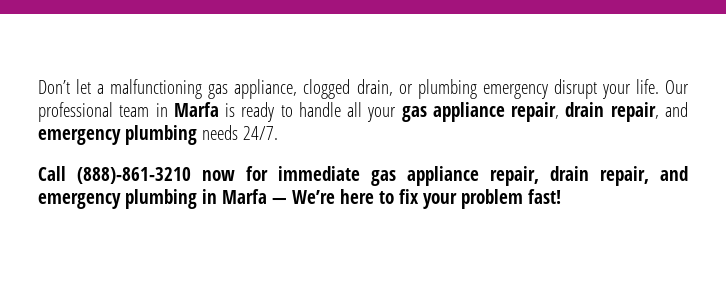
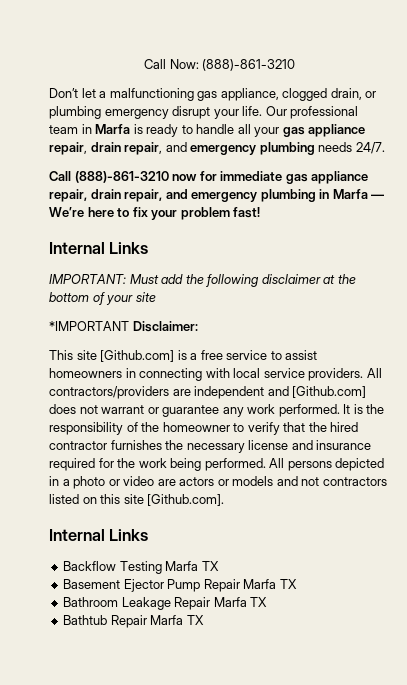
(38, 87) none -> [143,59,296,71] Call Now: (888)-861-3210 //
(561, 196) none -> [49,242,149,254] [49,274,356,287] [49,292,156,305] [49,321,198,332] [49,350,318,362] [49,368,382,381] [49,386,367,399] [49,404,385,417] [49,422,359,435] [49,440,372,453] [49,458,385,471] [49,476,387,489] [49,494,225,506] [49,529,149,541] [63,561,219,574] [63,579,297,592] [63,597,268,610] [63,615,204,628] // Internal Links // IMPORTANT: Must add the following disclaimer at the bottom of your site // *IMPORTANT Disclaimer: // This site [Github.com] is a free service to assist homeowners in connecting with local service providers. All contractors/providers are independent and [Github.com] does not warrant or guarantee any work performed. It is the responsibility of the homeowner to verify that the hired contractor furnishes the necessary license and insurance required for the work being performed. All persons depicted in a photo or video are actors or models and not contractors listed on this site [Github.com]. // Internal Links // Backflow Testing Marfa TX // Basement Ejector Pump Repair Marfa TX // Bathroom Leakage Repair Marfa TX // Bathtub Repair Marfa TX

